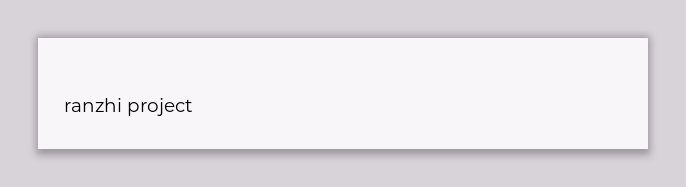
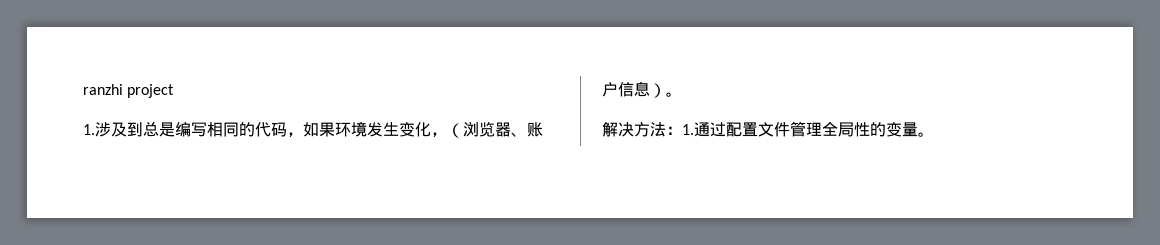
(193, 107) none -> [83,121,543,138] [602,81,682,98] [602,121,934,137] // 1.涉及到总是编写相同的代码，如果环境发生变化，（浏览器、账户信息）。 // 解决方法：1.通过配置文件管理全局性的变量。

